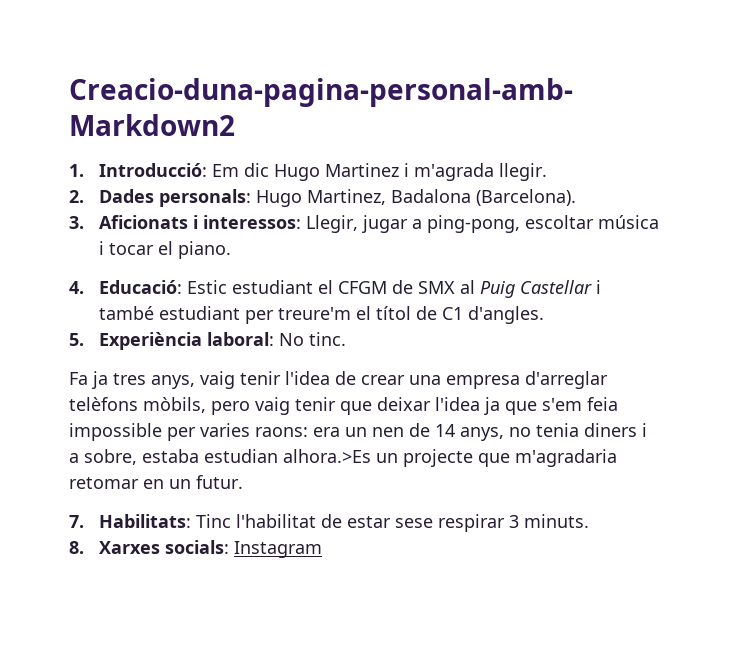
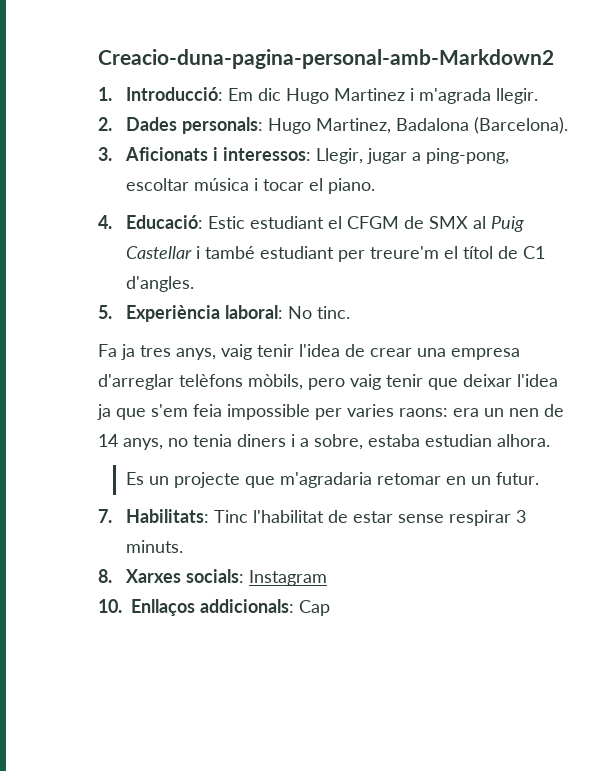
[283,449,371,463] alhora.>Es -> [497,434,550,447] [125,472,144,485] alhora. // Es
[394,518,433,528] sese -> [397,514,444,523] sense
(322, 549) none -> [98,599,330,616] // 10. Enllaços addicionals: Cap

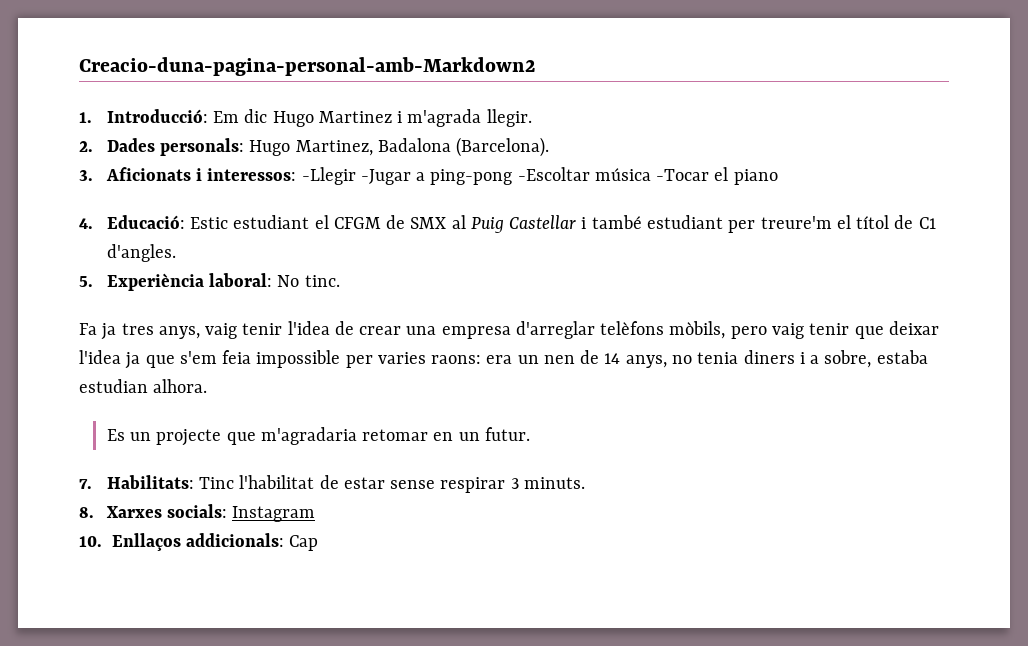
[315,148,509,164] [125,178,375,194] Llegir, jugar a ping-pong, escoltar música i tocar el piano. -> [301,167,778,185] -Llegir -Jugar a ping-pong -Escoltar música -Tocar el piano

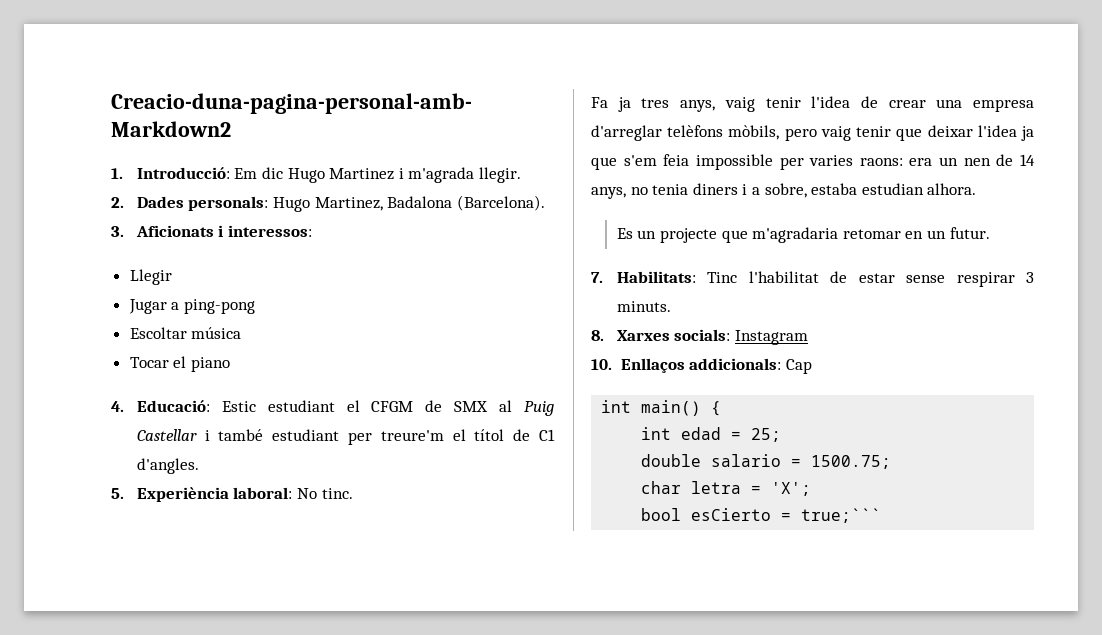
[301,167,411,185] -Llegir -Jugar -> [129,269,172,285] [128,299,167,314] // Llegir // Jugar
[517,167,590,181] -Escoltar -> [129,327,187,339] // Escoltar
[656,169,710,181] -Tocar -> [129,357,169,368] // Tocar
(319, 543) none -> [601,400,722,416] [641,427,782,442] [641,454,892,469] [641,481,812,496] [641,508,882,523] // int main() { // int edad = 25; // double salario = 1500.75; // char letra = 'X'; // bool esCierto = true;```

